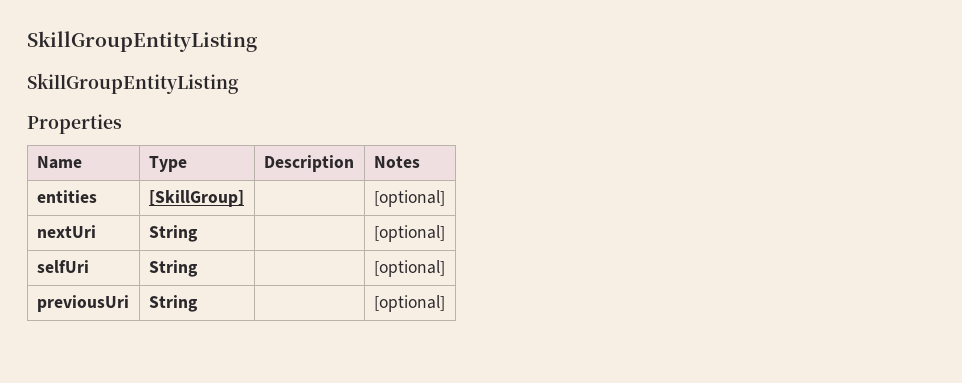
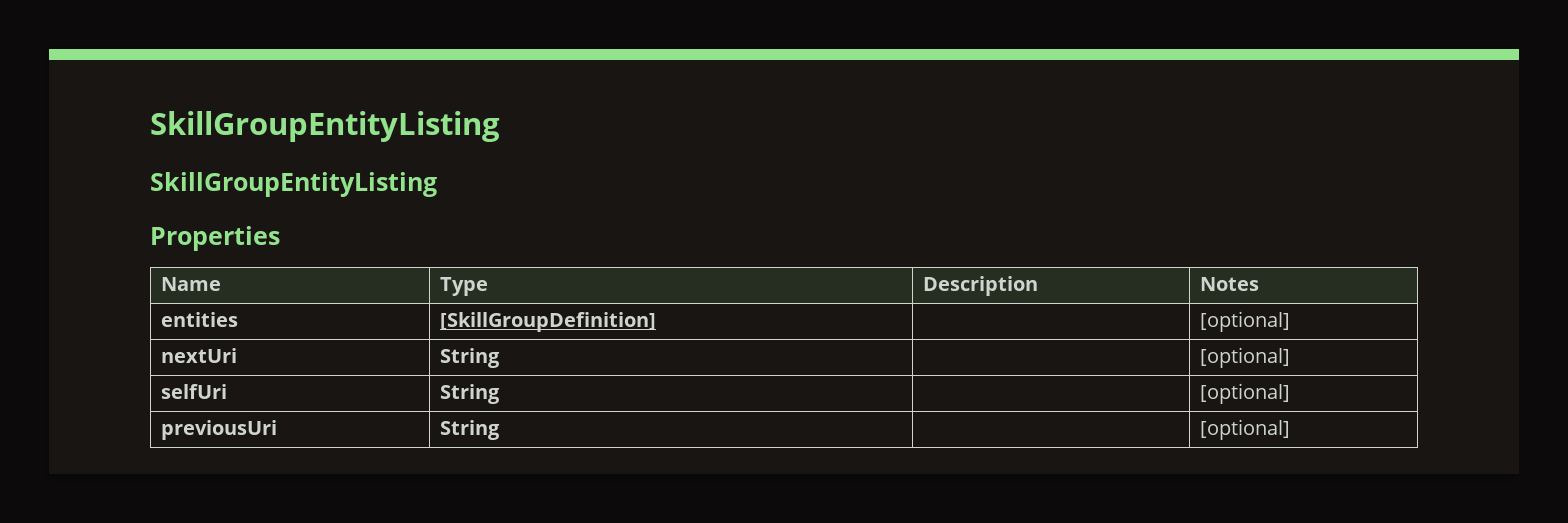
[148,190,244,207] [SkillGroup] -> [439,312,656,332] [SkillGroupDefinition]

